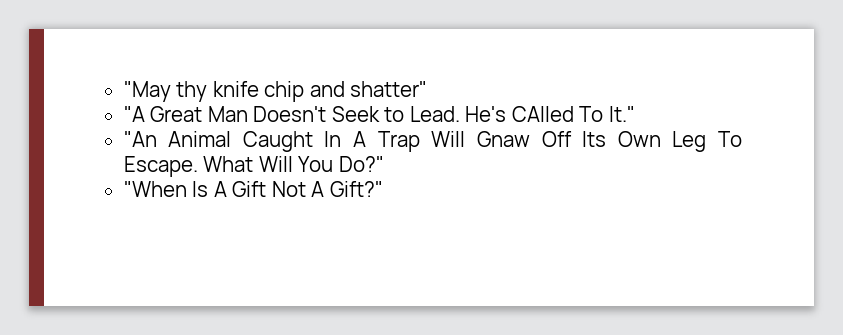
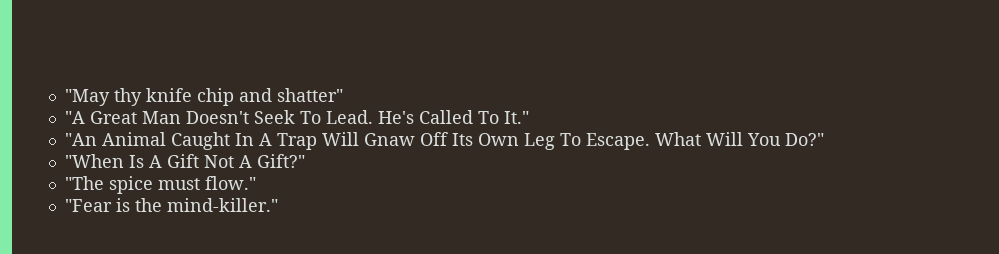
[384,107,405,122] to -> [299,111,321,124] To
[511,106,574,122] CAlled -> [418,110,473,124] Called
(383, 189) none -> [64,176,256,194] [64,198,278,212] // "The spice must flow." // "Fear is the mind-killer."

